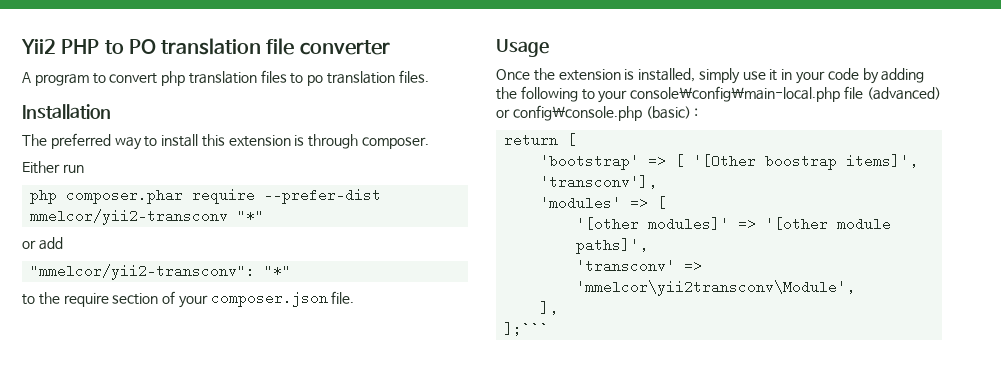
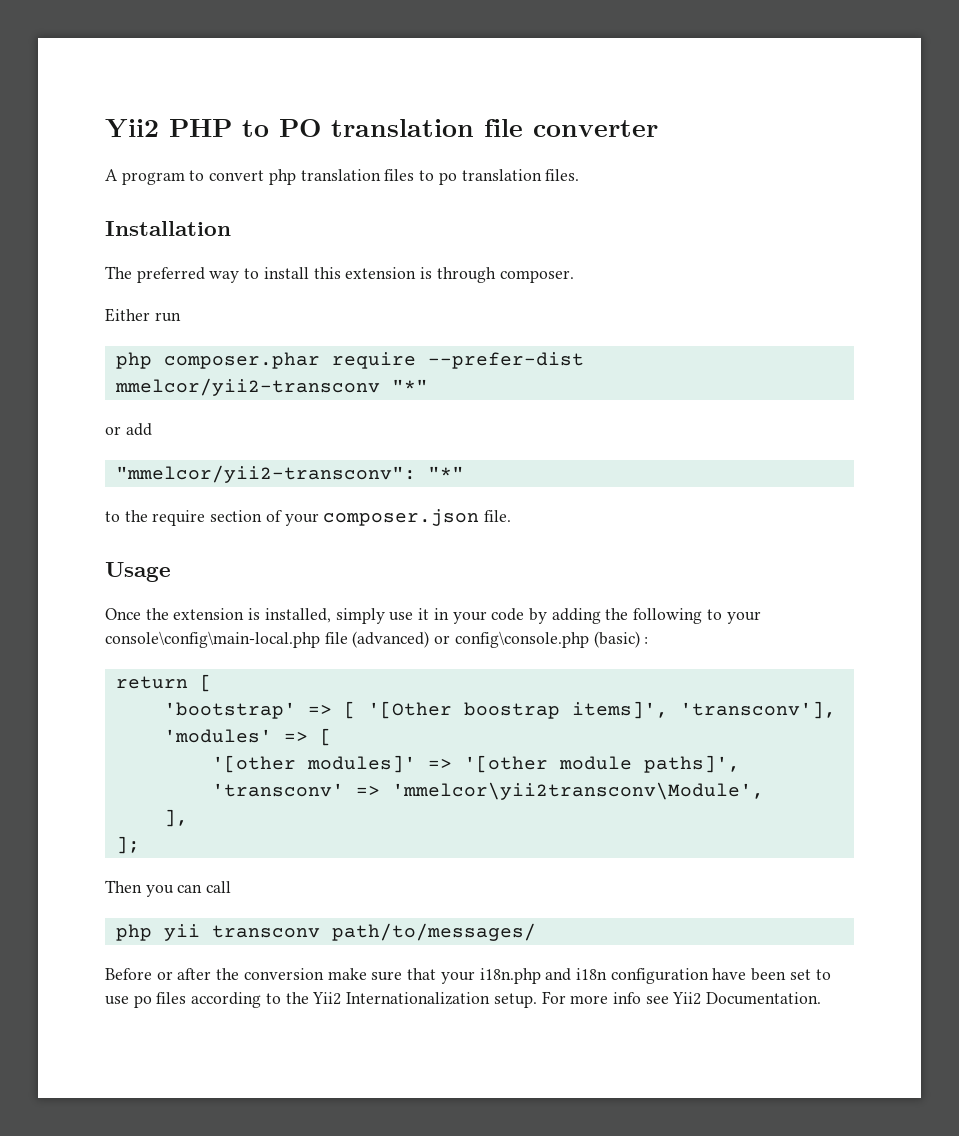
[504,322,550,336] ];``` -> [115,836,140,854] [105,880,232,897] [115,923,536,941] [105,968,831,984] [105,991,822,1008] ]; // Then you can call // php yii transconv path/to/messages/ // Before or after the conversion make sure that your i18n.php and i18n configuration have been set to use po files according to the Yii2 Internationalization setup. For more info see Yii2 Documentation.

